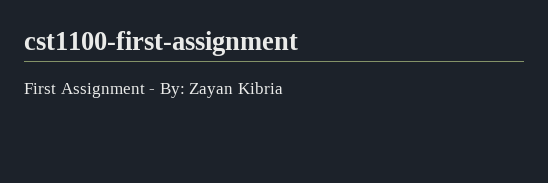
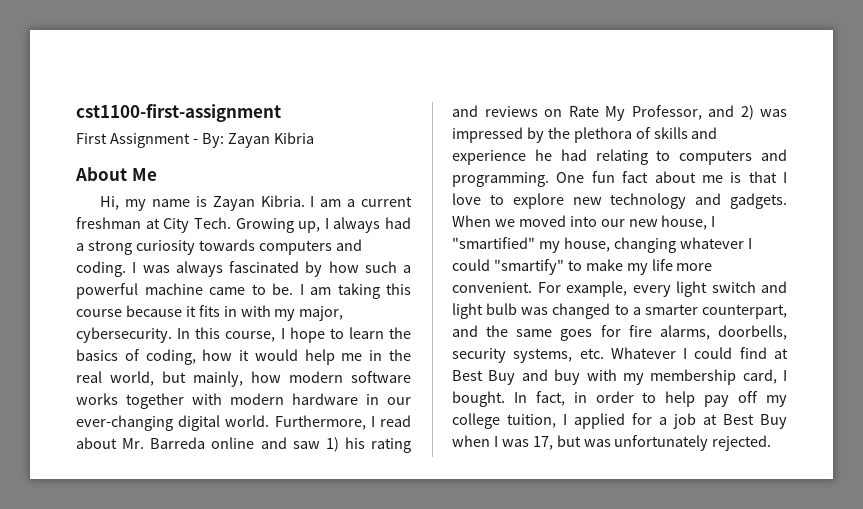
(283, 88) none -> [75,167,157,181] [100,195,412,211] [76,217,411,233] [76,239,362,255] [76,261,411,277] [76,283,411,299] [76,305,344,321] [76,327,411,343] [76,349,411,365] [76,371,411,387] [76,393,411,409] [76,415,411,431] [76,437,411,453] [452,105,787,121] [452,127,718,143] [452,149,787,165] [452,171,787,187] [452,193,787,209] [452,215,716,230] [452,237,752,253] [452,259,713,275] [452,281,787,297] [452,303,787,319] [452,325,787,341] [452,347,788,363] [452,369,787,385] [452,391,787,407] [452,413,787,429] [452,435,772,451] // About Me // Hi, my name is Zayan Kibria. I am a current freshman at City Tech. Growing up, I always had a strong curiosity towards computers and coding. I was always fascinated by how such a powerful machine came to be. I am taking this course because it fits in with my major, cybersecurity. In this course, I hope to learn the basics of coding, how it would help me in the real world, but mainly, how modern software works together with modern hardware in our ever-changing digital world. Furthermore, I read about Mr. Barreda online and saw 1) his rating and reviews on Rate My Professor, and 2) was impressed by the plethora of skills and experience he had relating to computers and programming. One fun fact about me is that I love to explore new technology and gadgets. When we moved into our new house, I "smartified" my house, changing whatever I could "smartify" to make my life more convenient. For example, every light switch and light bulb was changed to a smarter counterpart, and the same goes for fire alarms, doorbells, security systems, etc. Whatever I could find at Best Buy and buy with my membership card, I bought. In fact, in order to help pay off my college tuition, I applied for a job at Best Buy when I was 17, but was unfortunately rejected.

